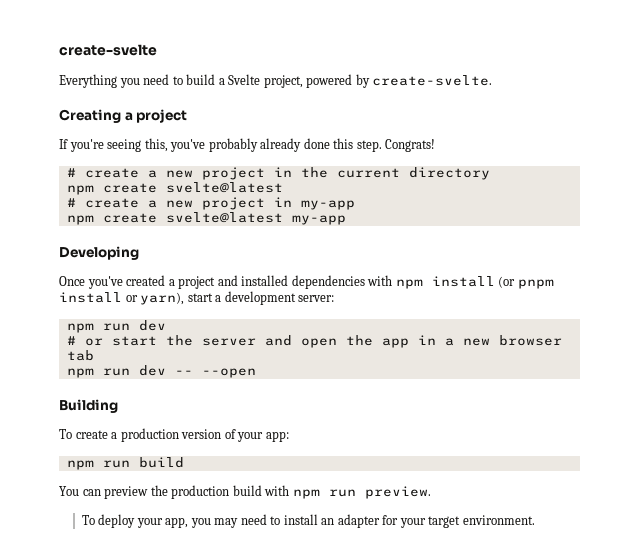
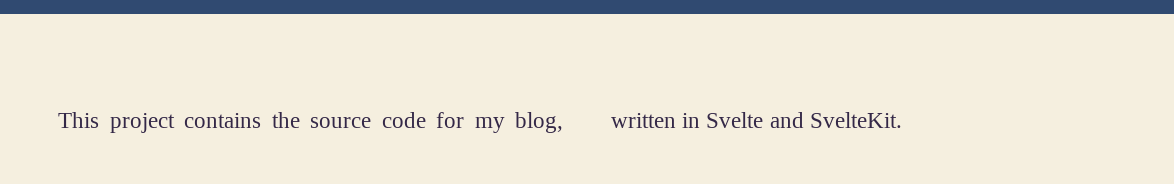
[59,44,157,56] [59,74,493,88] [59,109,188,123] [59,138,436,152] [66,167,490,180] [66,182,283,195] [66,197,355,210] [66,212,346,225] [59,246,139,260] [59,275,554,289] [59,291,335,305] [66,320,166,333] [66,335,562,348] [66,350,94,361] [66,365,256,378] [59,399,118,413] [59,428,289,442] [66,457,184,470] [59,485,431,499] [81,514,535,528] create-svelte // Everything you need to build a Svelte project, powered by create-svelte. // Creating a project // If you're seeing this, you've probably already done this step. Congrats! // # create a new project in the current directory // npm create svelte@latest // # create a new project in my-app // npm create svelte@latest my-app // Developing // Once you've created a project and installed dependencies with npm install (or pnpm install or yarn), start a development server: // npm run dev // # or start the server and open the app in a new browser tab // npm run dev -- --open // Building // To create a production version of your app: // npm run build // You can preview the production build with npm run preview. // To deploy your app, you may need to install an adapter for your target environment. -> [58,112,902,133] This project contains the source code for my blog, written in Svelte and SvelteKit.

